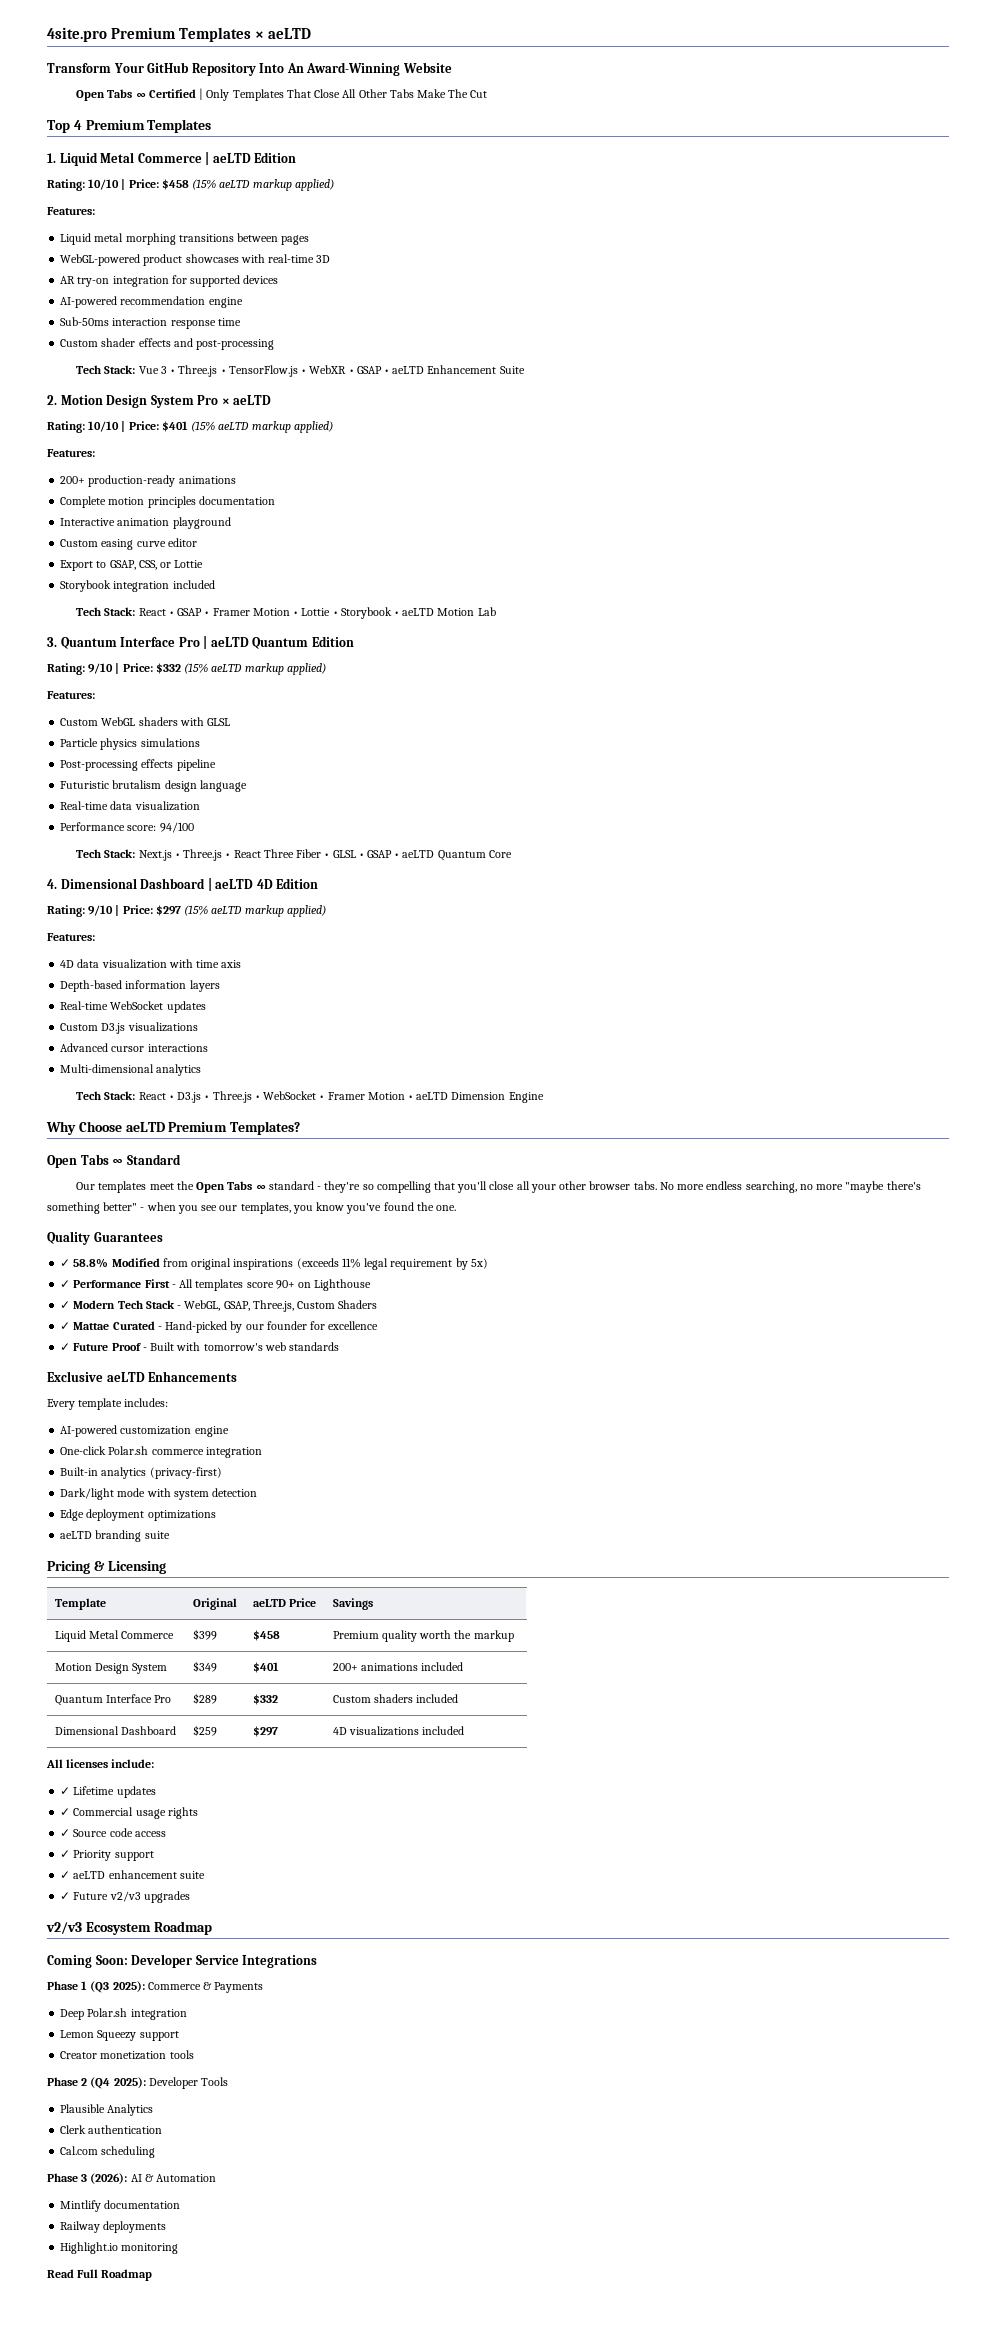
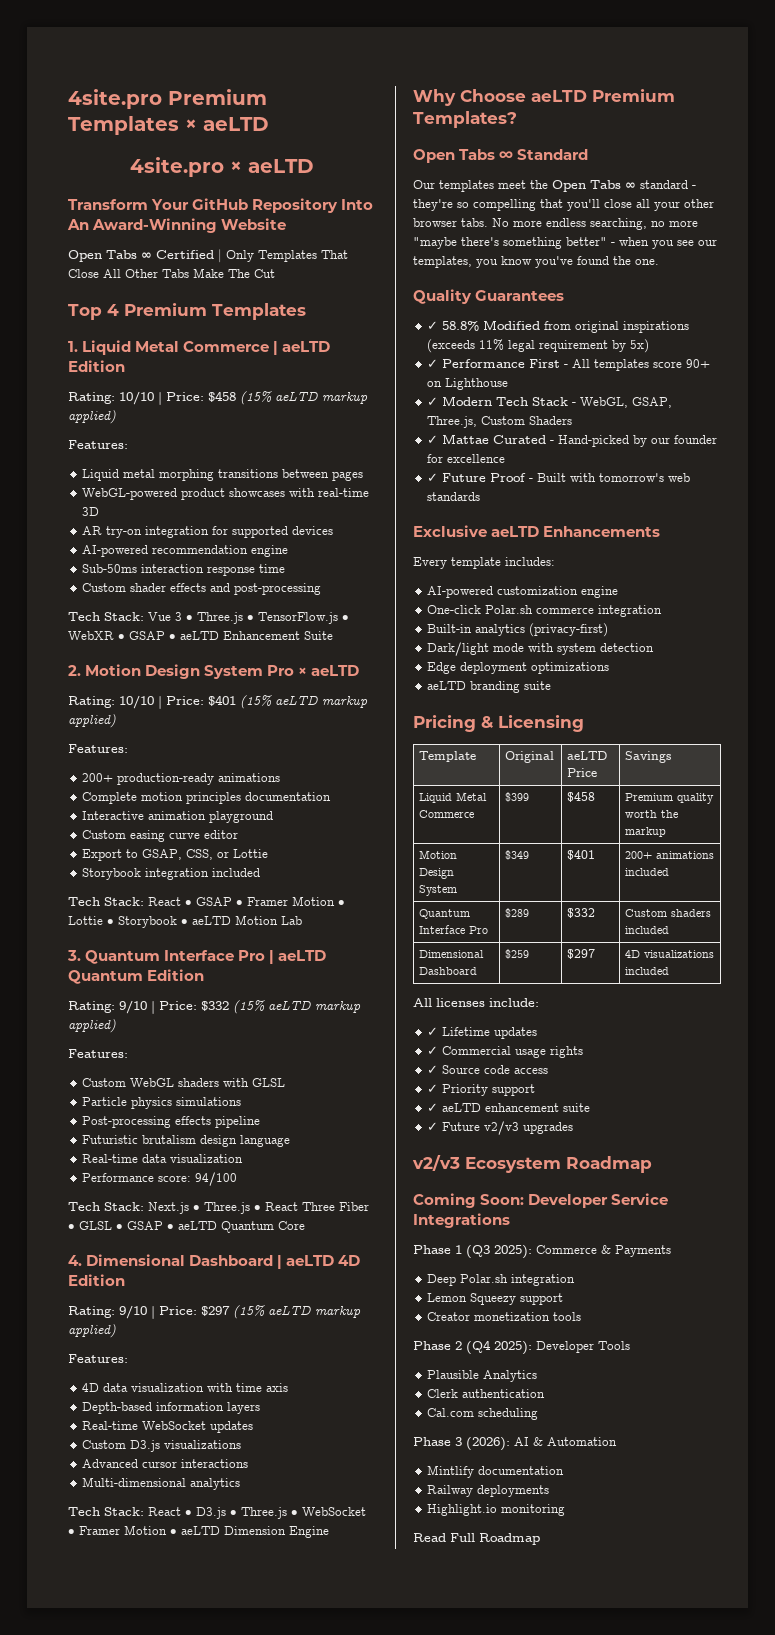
(312, 33) none -> [130,157,314,177] // 4site.pro × aeLTD

